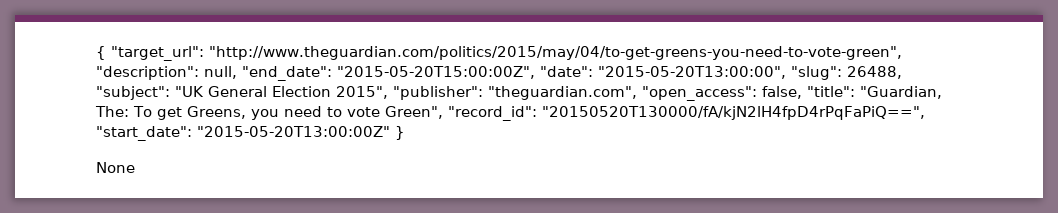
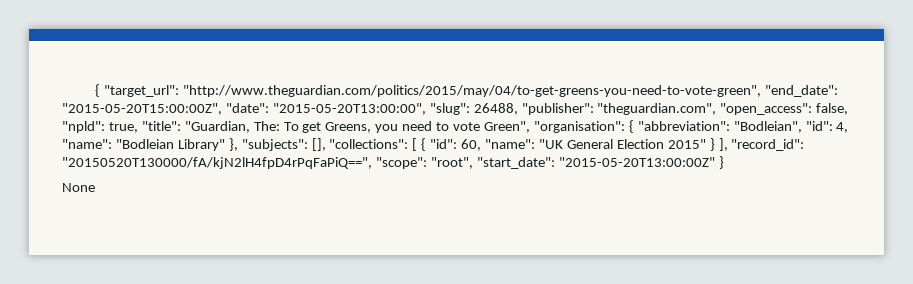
[96,66,237,80] "description": null, -> (761, 91) none
[96,86,388,100] "subject": "UK General Election 2015", -> (518, 109) none
(802, 92) none -> [62,121,138,133] "npld": true,
[447,106,925,121] "record_id": "20150520T130000/fA/kjN2lH4fpD4rPqFaPiQ==", -> [533,120,849,133] [62,138,805,151] [62,157,473,169] "organisation": { "abbreviation": "Bodleian", "id": 4, "name": "Bodleian Library" }, "subjects": [], "collections": [ { "id": 60, "name": "UK General Election 2015" } ], "record_id": "20150520T130000/fA/kjN2lH4fpD4rPqFaPiQ==", "scope": "root",

